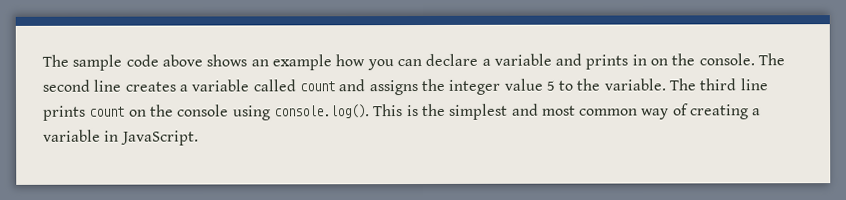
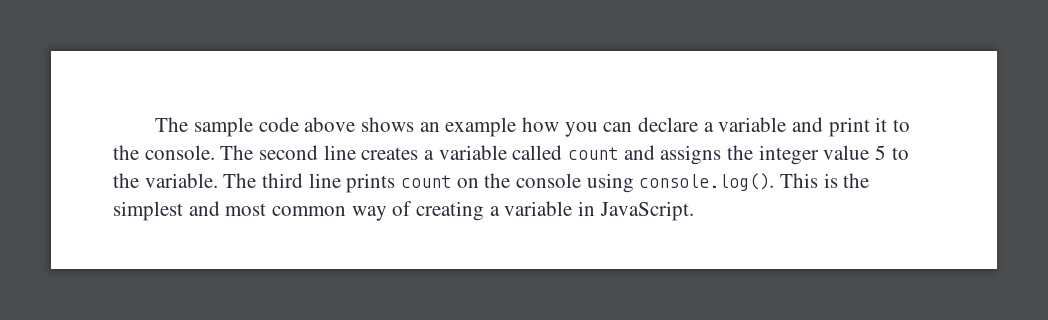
[585,54,669,70] prints in on -> [828,117,911,137] print it to

